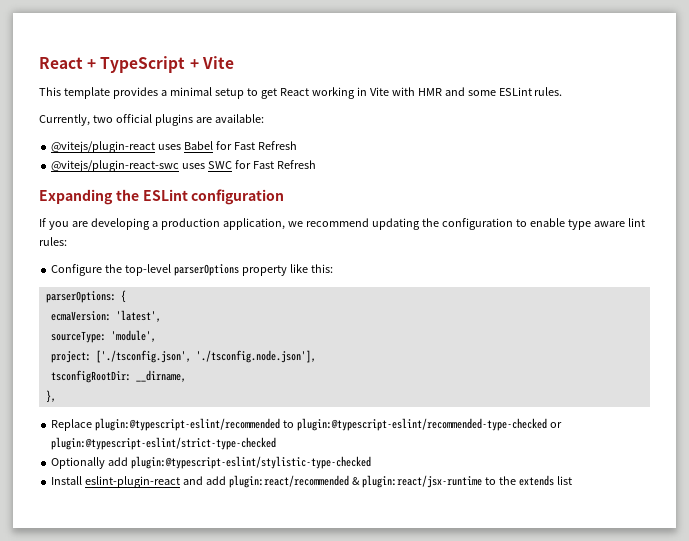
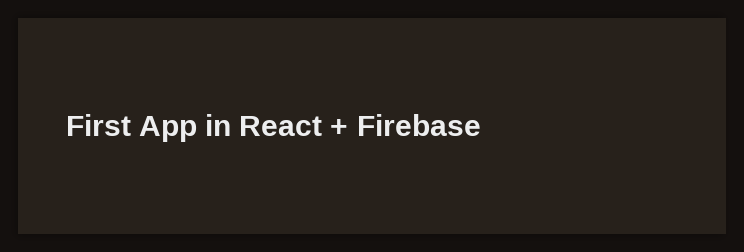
[39,56,234,73] [39,87,563,99] [39,114,264,126] [51,141,297,153] [51,160,316,172] [39,189,285,205] [39,218,645,230] [39,237,67,246] [51,264,333,276] [45,290,126,303] [50,310,161,322] [50,330,156,343] [50,350,316,363] [50,370,186,383] [45,390,56,403] [51,418,562,431] [51,437,277,450] [51,456,372,469] [51,475,572,488] React + TypeScript + Vite // This template provides a minimal setup to get React working in Vite with HMR and some ESLint rules. // Currently, two official plugins are available: // @vitejs/plugin-react uses Babel for Fast Refresh // @vitejs/plugin-react-swc uses SWC for Fast Refresh // Expanding the ESLint configuration // If you are developing a production application, we recommend updating the configuration to enable type aware lint rules: // Configure the top-level parserOptions property like this: // parserOptions: { // ecmaVersion: 'latest', // sourceType: 'module', // project: ['./tsconfig.json', './tsconfig.node.json'], // tsconfigRootDir: __dirname, // }, // Replace plugin:@typescript-eslint/recommended to plugin:@typescript-eslint/recommended-type-checked or plugin:@typescript-eslint/strict-type-checked // Optionally add plugin:@typescript-eslint/stylistic-type-checked // Install eslint-plugin-react and add plugin:react/recommended & plugin:react/jsx-runtime to the extends list -> [66,114,481,142] First App in React + Firebase

